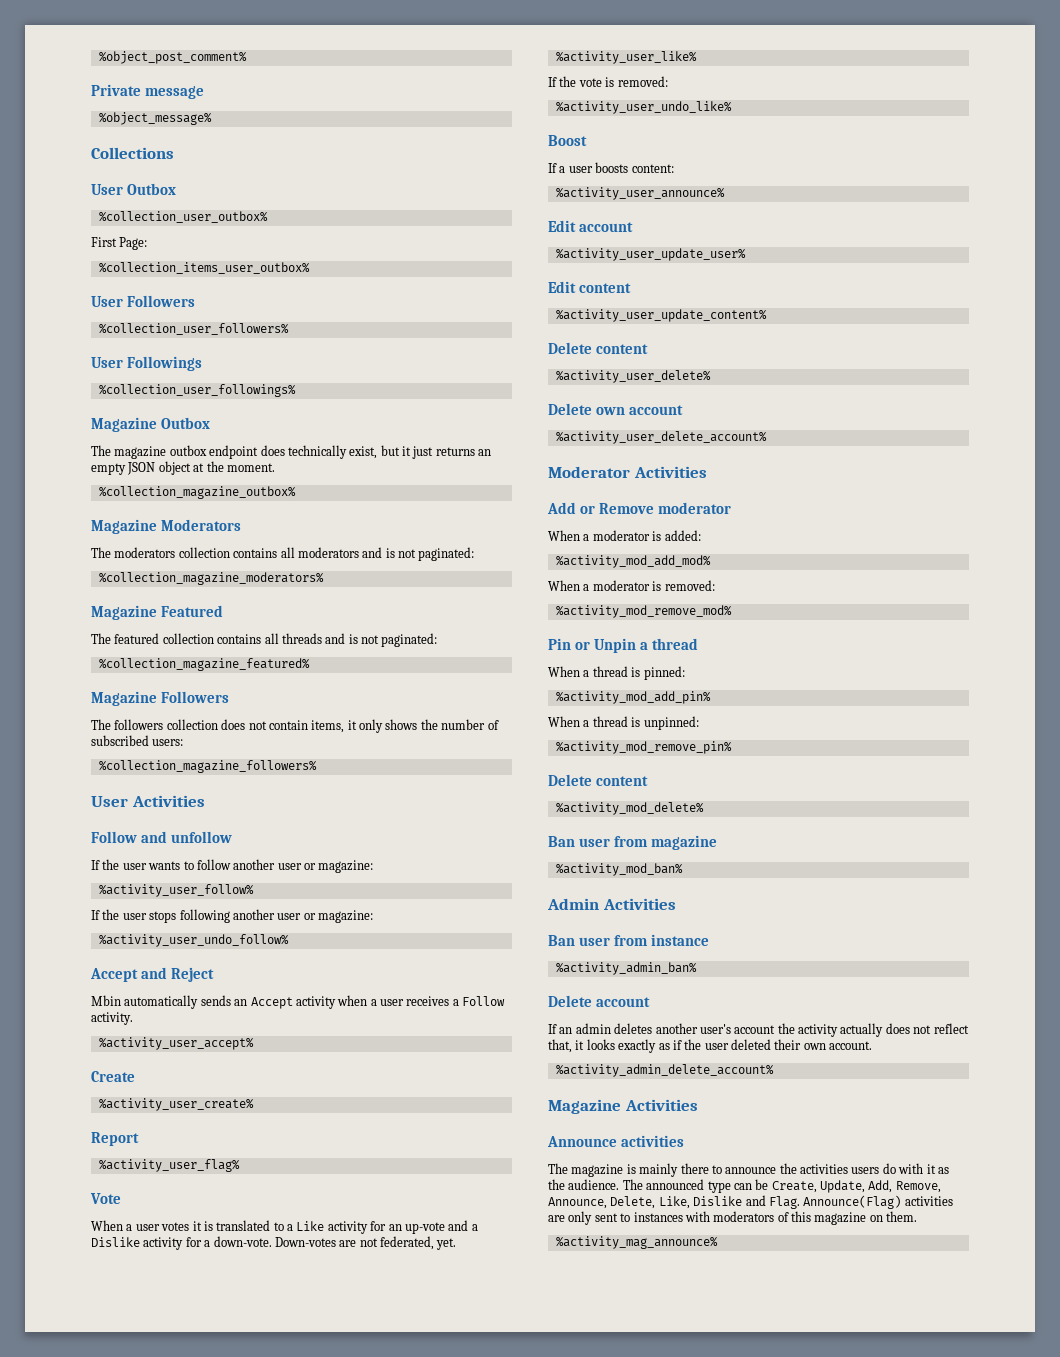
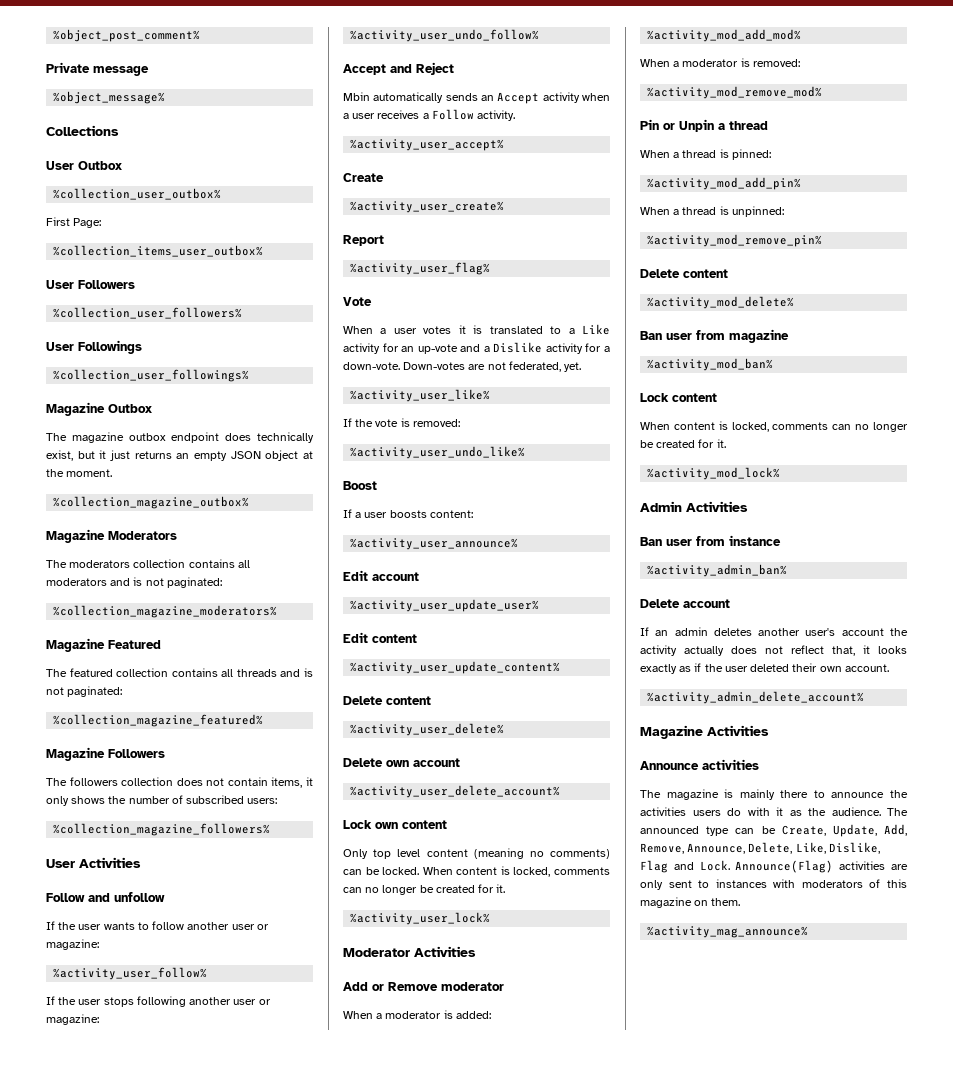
(767, 437) none -> [343,820,447,829] [343,848,610,859] [343,866,610,877] [343,884,506,895] [350,912,491,925] // Lock own content // Only top level content (meaning no comments) can be locked. When content is locked, comments can no longer be created for it. // %activity_user_lock%
(683, 869) none -> [640,393,717,402] [640,421,908,432] [640,439,726,448] [647,467,781,480] // Lock content // When content is locked, comments can no longer be created for it. // %activity_mod_lock%
[693,1195,800,1209] Dislike and Flag. -> [828,842,880,854] [640,860,730,873] Dislike, Flag and Lock.

